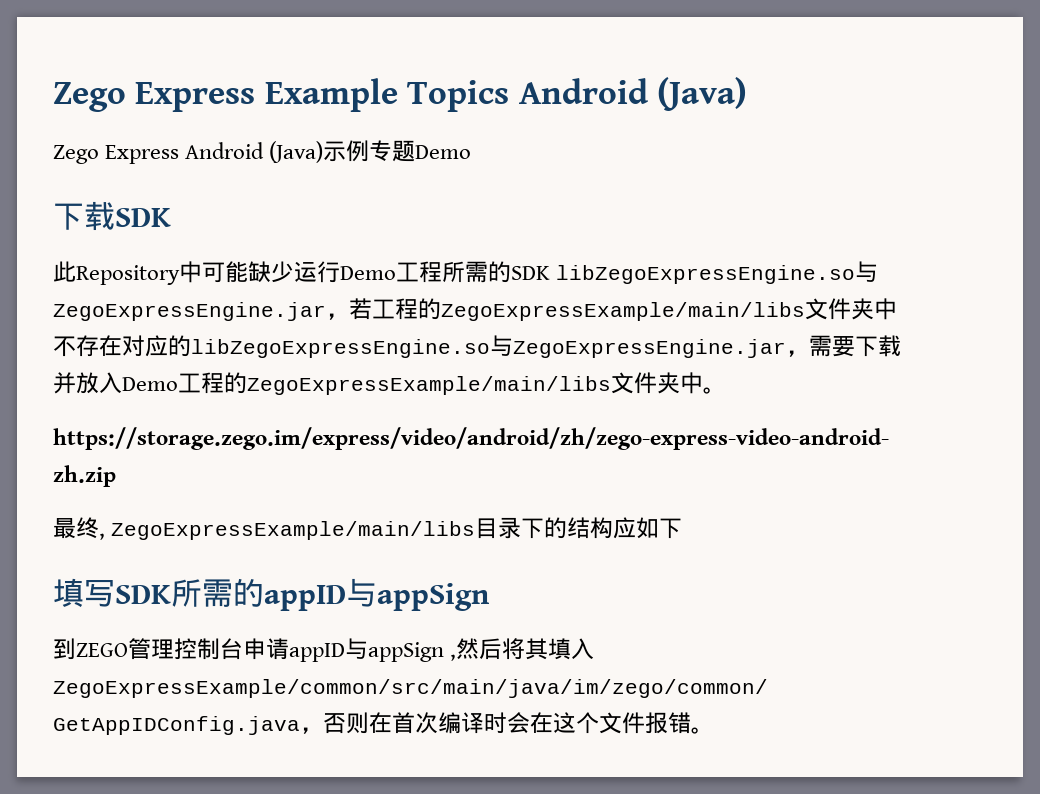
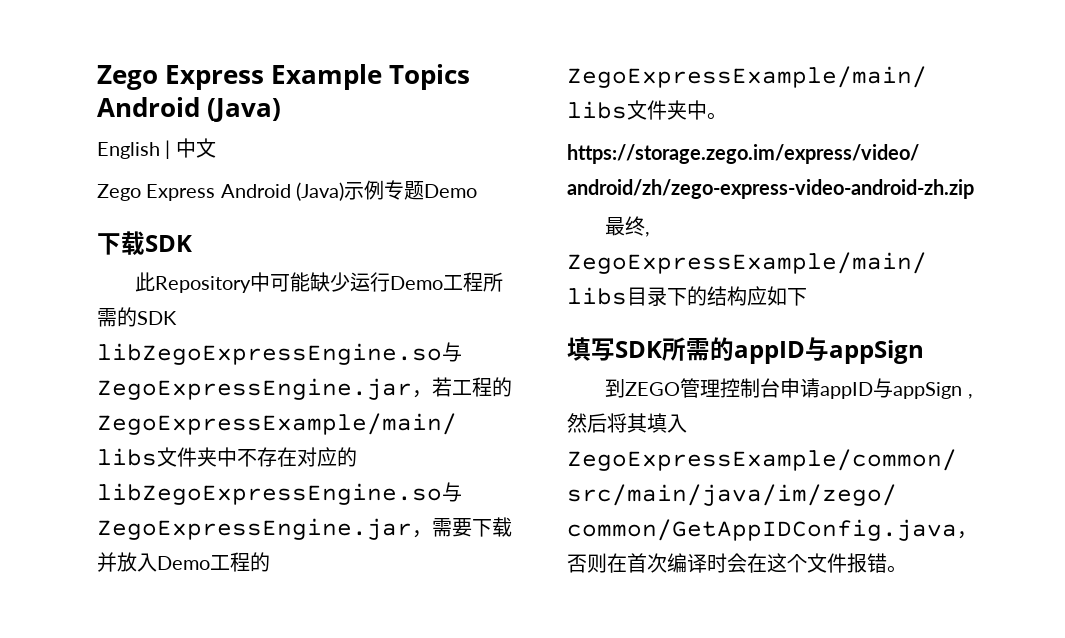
(748, 94) none -> [97,138,216,159] // English | 中文

